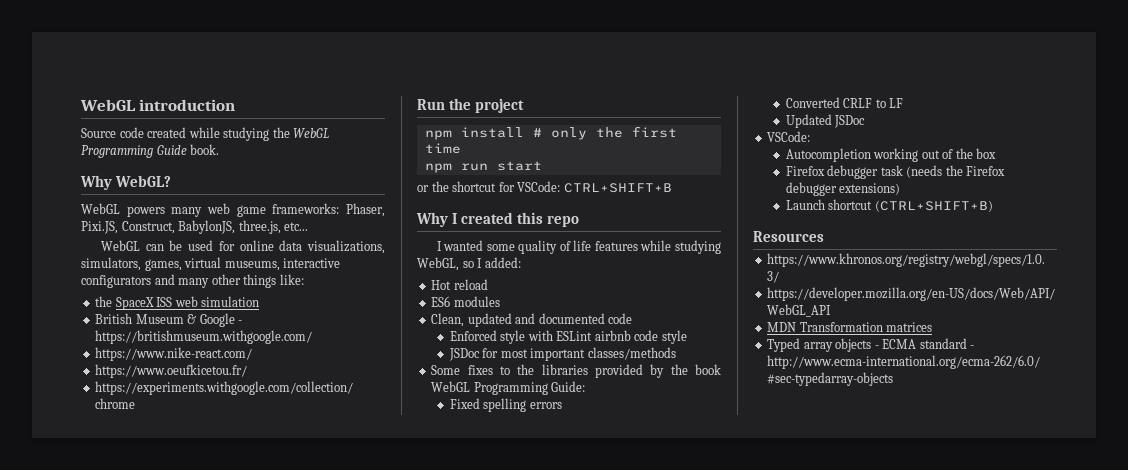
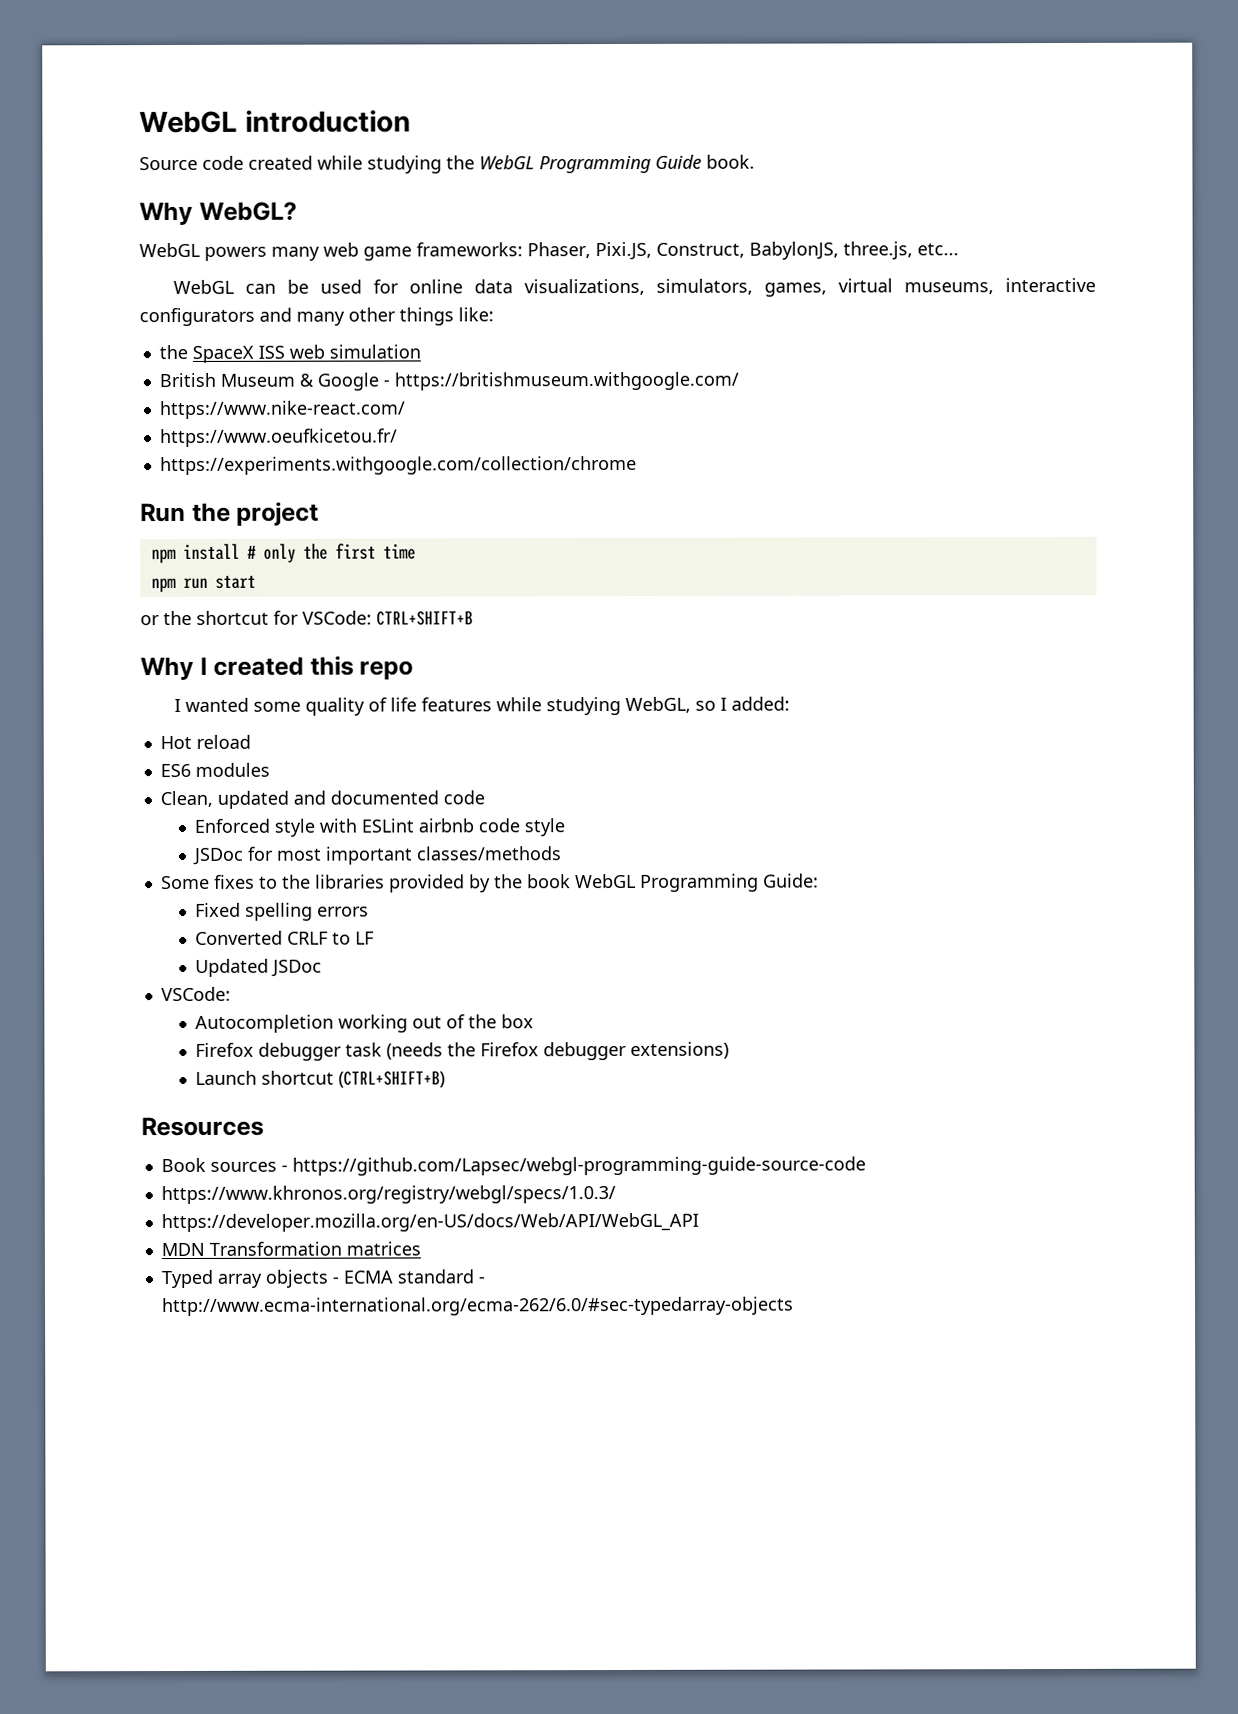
(824, 236) none -> [160,1156,866,1176] // Book sources - https://github.com/Lapsec/webgl-programming-guide-source-code

